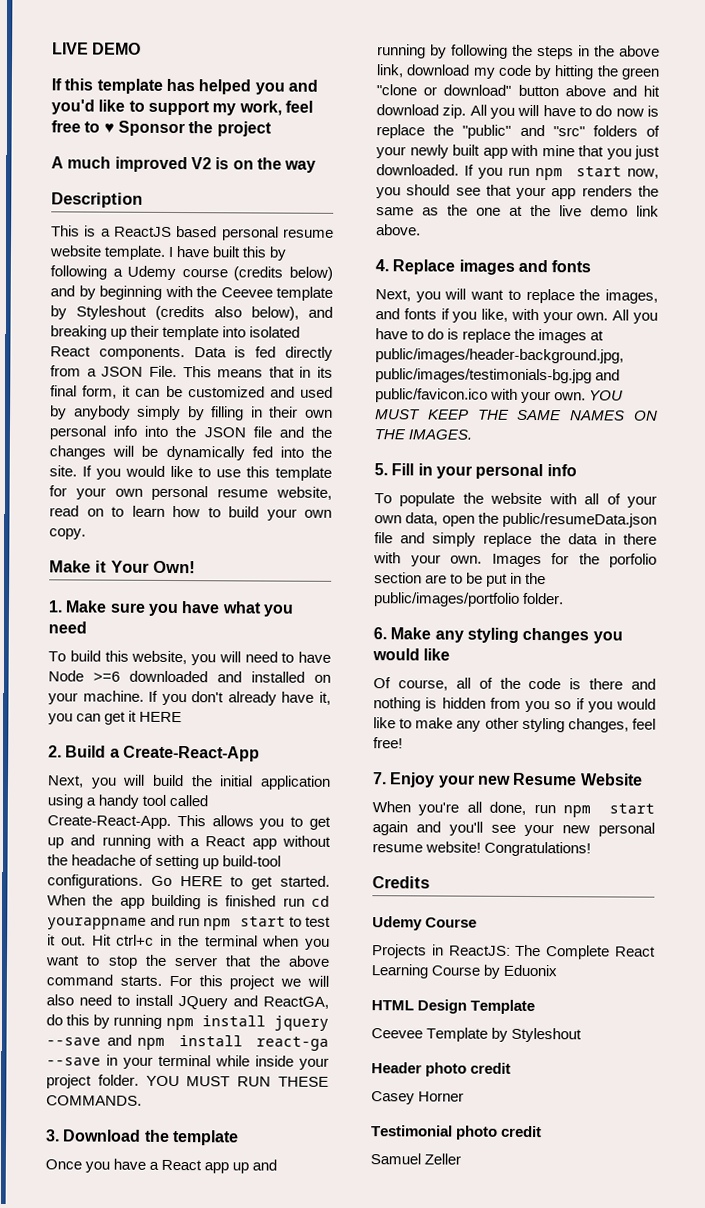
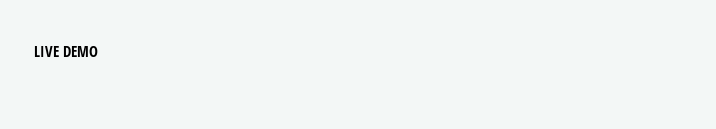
[51,78,318,95] [51,99,313,116] [51,120,272,137] [51,156,317,173] [51,192,143,208] [51,225,334,241] [49,245,287,261] [50,265,333,281] [50,285,333,301] [50,305,333,321] [50,325,301,341] [50,346,334,361] [50,365,333,378] [50,385,333,399] [50,405,334,421] [49,425,332,440] [49,445,332,461] [49,465,332,481] [49,485,332,501] [49,505,332,521] [49,528,86,540] [49,560,196,574] [48,600,293,617] [48,621,87,634] [48,650,331,666] [48,670,331,683] [48,690,332,706] [48,710,183,725] [48,745,260,762] [47,774,332,790] [47,794,209,809] [47,815,332,830] [47,834,331,850] [47,854,282,870] [47,874,330,890] [47,894,330,910] [47,914,331,931] [47,934,330,950] [45,954,330,969] [46,974,329,990] [46,994,329,1010] [46,1014,329,1031] [46,1034,329,1051] [46,1054,329,1070] [46,1074,329,1089] [46,1095,142,1106] [45,1129,239,1146] [45,1158,278,1174] [377,44,660,60] [376,64,660,80] [376,84,660,97] [376,104,659,119] [376,124,660,139] [376,144,660,160] [376,164,659,181] [376,184,659,200] [376,204,659,217] [376,224,421,236] [375,259,592,275] [375,288,658,304] [375,308,658,324] [375,328,605,344] [375,348,624,364] [375,368,621,384] [375,388,624,404] [375,409,658,421] [374,429,473,440] [374,463,577,480] [374,492,657,508] [374,512,657,528] [374,532,657,548] [373,552,657,568] [374,572,547,587] [373,592,565,607] [373,627,623,644] [372,648,451,661] [373,677,656,691] [373,697,656,713] [373,717,656,733] [373,737,403,749] [372,772,643,788] [372,801,655,818] [372,821,655,837] [372,841,592,857] [372,876,430,889] [372,916,478,931] [372,944,656,960] [371,964,558,979] [371,999,536,1015] [371,1027,583,1043] [371,1062,512,1077] [371,1091,465,1105] [371,1125,543,1140] [370,1153,462,1165] // If this template has helped you and you'd like to support my work, feel free to ♥ Sponsor the project // A much improved V2 is on the way // Description // This is a ReactJS based personal resume website template. I have built this by following a Udemy course (credits below) and by beginning with the Ceevee template by Styleshout (credits also below), and breaking up their template into isolated React components. Data is fed directly from a JSON File. This means that in its final form, it can be customized and used by anybody simply by filling in their own personal info into the JSON file and the changes will be dynamically fed into the site. If you would like to use this template for your own personal resume website, read on to learn how to build your own copy. // Make it Your Own! // 1. Make sure you have what you need // To build this website, you will need to have Node >=6 downloaded and installed on your machine. If you don't already have it, you can get it HERE // 2. Build a Create-React-App // Next, you will build the initial application using a handy tool called Create-React-App. This allows you to get up and running with a React app without the headache of setting up build-tool configurations. Go HERE to get started. When the app building is finished run cd yourappname and run npm start to test it out. Hit ctrl+c in the terminal when you want to stop the server that the above command starts. For this project we will also need to install JQuery and ReactGA, do this by running npm install jquery --save and npm install react-ga --save in your terminal while inside your project folder. YOU MUST RUN THESE COMMANDS. // 3. Download the template // Once you have a React app up and running by following the steps in the above link, download my code by hitting the green "clone or download" button above and hit download zip. All you will have to do now is replace the "public" and "src" folders of your newly built app with mine that you just downloaded. If you run npm start now, you should see that your app renders the same as the one at the live demo link above. // 4. Replace images and fonts // Next, you will want to replace the images, and fonts if you like, with your own. All you have to do is replace the images at public/images/header-background.jpg, public/images/testimonials-bg.jpg and public/favicon.ico with your own. YOU MUST KEEP THE SAME NAMES ON THE IMAGES. // 5. Fill in your personal info // To populate the website with all of your own data, open the public/resumeData.json file and simply replace the data in there with your own. Images for the porfolio section are to be put in the public/images/portfolio folder. // 6. Make any styling changes you would like // Of course, all of the code is there and nothing is hidden from you so if you would like to make any other styling changes, feel free! // 7. Enjoy your new Resume Website // When you're all done, run npm start again and you'll see your new personal resume website! Congratulations! // Credits // Udemy Course // Projects in ReactJS: The Complete React Learning Course by Eduonix // HTML Design Template // Ceevee Template by Styleshout // Header photo credit // Casey Horner // Testimonial photo credit // Samuel Zeller -> (98, 51) none

